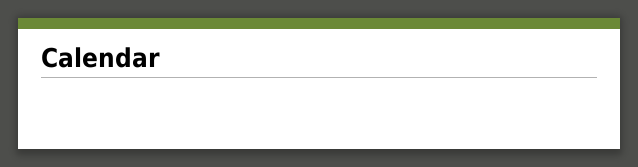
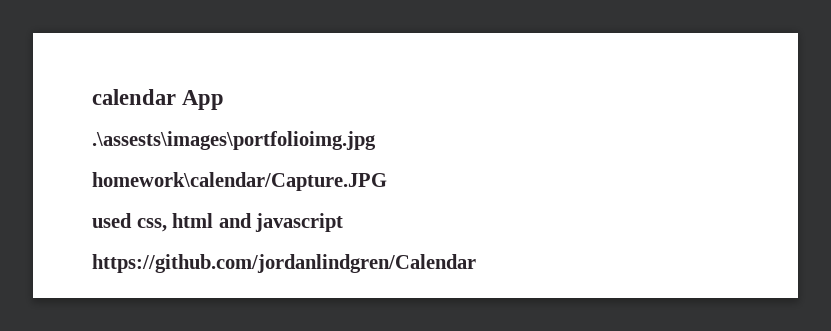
[41,47,160,68] Calendar -> [92,89,225,110] [92,131,376,150] [92,172,387,191] [92,213,344,232] [92,254,476,273] calendar App // .\assests\images\portfolioimg.jpg // homework\calendar/Capture.JPG // used css, html and javascript // https://github.com/jordanlindgren/Calendar

